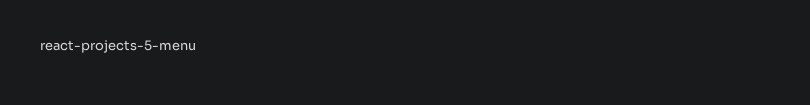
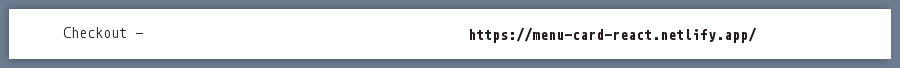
[40,40,196,53] react-projects-5-menu -> [63,27,757,43] Checkout - https://menu-card-react.netlify.app/

